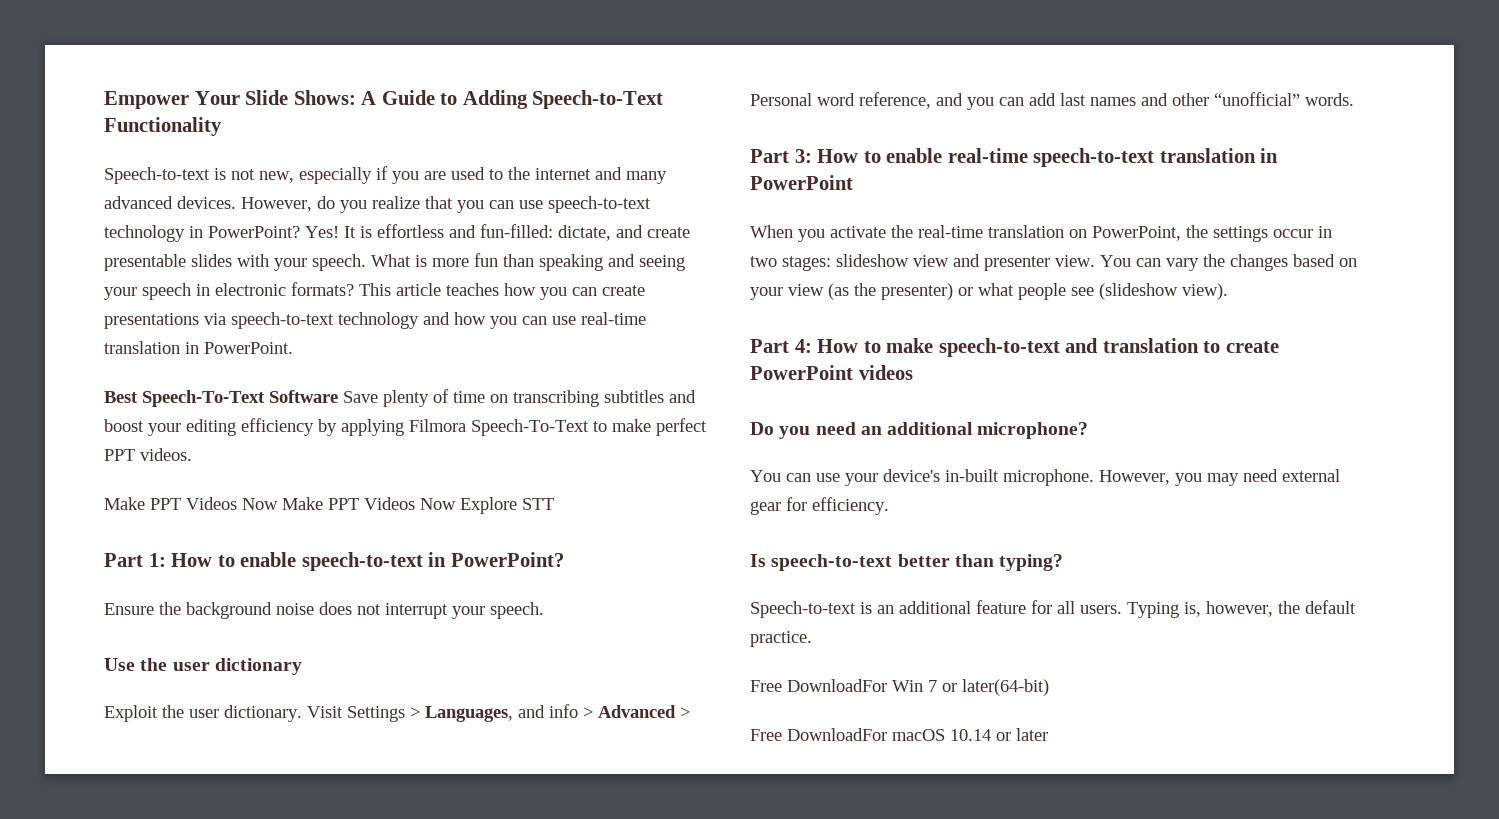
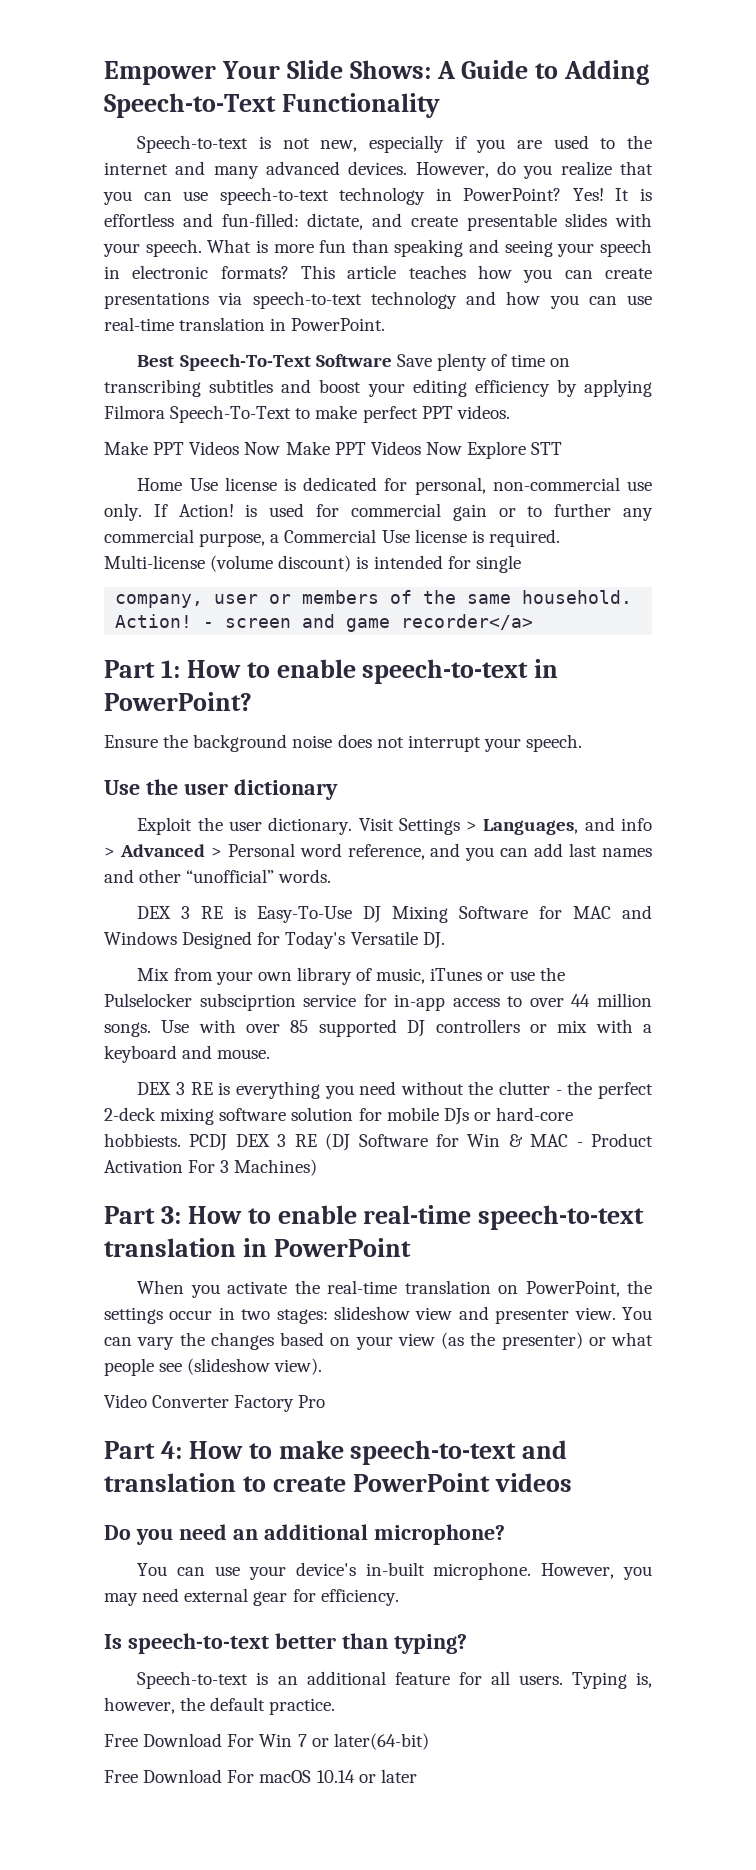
(554, 504) none -> [137,477,652,495] [104,503,653,521] [104,529,560,547] [104,555,521,573] [115,590,633,608] [115,614,534,632] // Home Use license is dedicated for personal, non-commercial use only. If Action! is used for commercial gain or to further any commercial purpose, a Commercial Use license is required. Multi-license (volume discount) is intended for single // company, user or members of the same household. Action! - screen and game recorder</a>
(1354, 99) none -> [137,905,652,923] [104,931,445,949] [137,967,565,985] [104,993,652,1011] [104,1019,653,1037] [104,1045,271,1063] [137,1081,653,1099] [104,1107,574,1125] [104,1133,654,1151] [104,1159,318,1176] // DEX 3 RE is Easy-To-Use DJ Mixing Software for MAC and Windows Designed for Today's Versatile DJ. // Mix from your own library of music, iTunes or use the Pulselocker subsciprtion service for in-app access to over 44 million songs. Use with over 85 supported DJ controllers or mix with a keyboard and mouse. // DEX 3 RE is everything you need without the clutter - the perfect 2-deck mixing software solution for mobile DJs or hard-core hobbiests. PCDJ DEX 3 RE (DJ Software for Win & MAC - Product Activation For 3 Machines)
(1228, 291) none -> [104,1394,326,1412] // Video Converter Factory Pro
[787,679,887,692] DownloadFor -> [143,1733,255,1747] Download For
[787,728,887,741] DownloadFor -> [143,1769,255,1783] Download For

